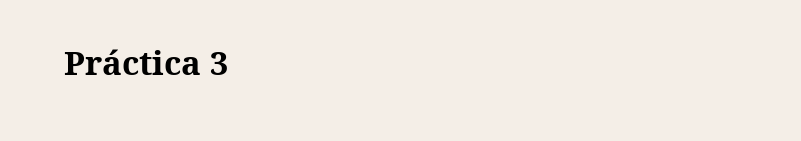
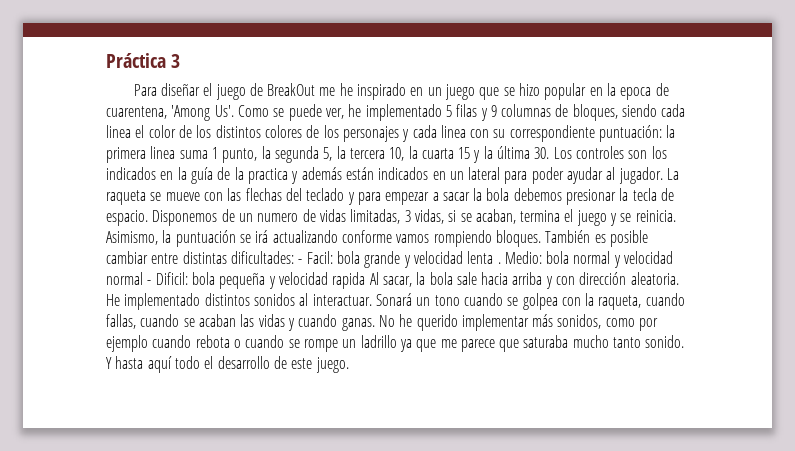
(228, 63) none -> [133,83,669,100] [106,104,686,121] [106,125,676,142] [106,146,667,163] [106,167,680,184] [106,188,675,205] [106,209,676,226] [106,230,648,247] [106,251,674,268] [106,272,679,289] [106,293,685,310] [106,314,659,331] [106,335,685,352] [106,356,349,373] // Para diseñar el juego de BreakOut me he inspirado en un juego que se hizo popular en la epoca de cuarentena, 'Among Us'. Como se puede ver, he implementado 5 filas y 9 columnas de bloques, siendo cada linea el color de los distintos colores de los personajes y cada linea con su correspondiente puntuación: la primera linea suma 1 punto, la segunda 5, la tercera 10, la cuarta 15 y la última 30. Los controles son los indicados en la guía de la practica y además están indicados en un lateral para poder ayudar al jugador. La raqueta se mueve con las flechas del teclado y para empezar a sacar la bola debemos presionar la tecla de espacio. Disponemos de un numero de vidas limitadas, 3 vidas, si se acaban, termina el juego y se reinicia. Asimismo, la puntuación se irá actualizando conforme vamos rompiendo bloques. También es posible cambiar entre distintas dificultades: - Facil: bola grande y velocidad lenta . Medio: bola normal y velocidad normal - Dificil: bola pequeña y velocidad rapida Al sacar, la bola sale hacia arriba y con dirección aleatoria. He implementado distintos sonidos al interactuar. Sonará un tono cuando se golpea con la raqueta, cuando fallas, cuando se acaban las vidas y cuando ganas. No he querido implementar más sonidos, como por ejemplo cuando rebota o cuando se rompe un ladrillo ya que me parece que saturaba mucho tanto sonido. Y hasta aquí todo el desarrollo de este juego.

